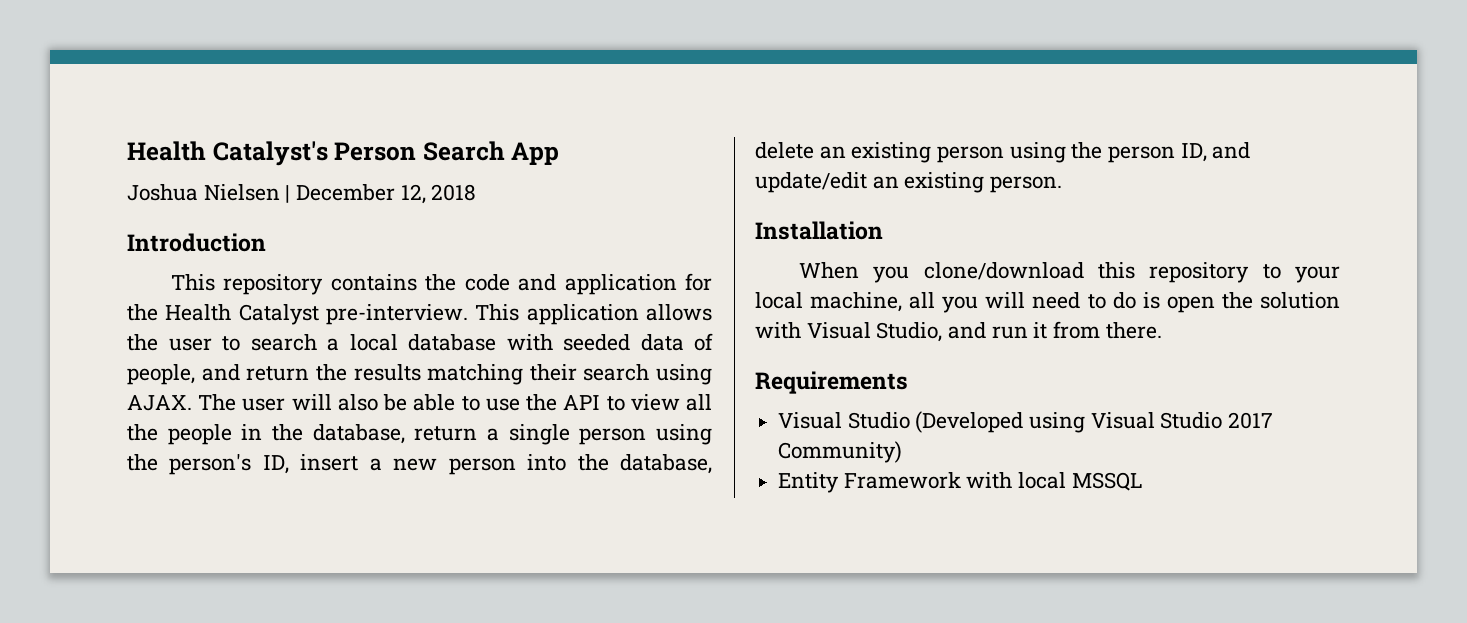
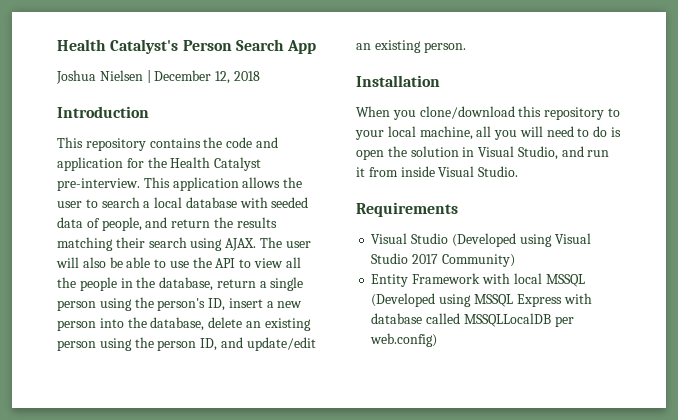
[755,322,801,339] with -> [462,147,475,157] in
[1105,322,1162,339] there. -> [400,166,519,177] inside Visual Studio.
(1142, 481) none -> [371,293,592,307] [371,313,574,327] [370,333,438,347] (Developed using MSSQL Express with database called MSSQLLocalDB per web.config)

